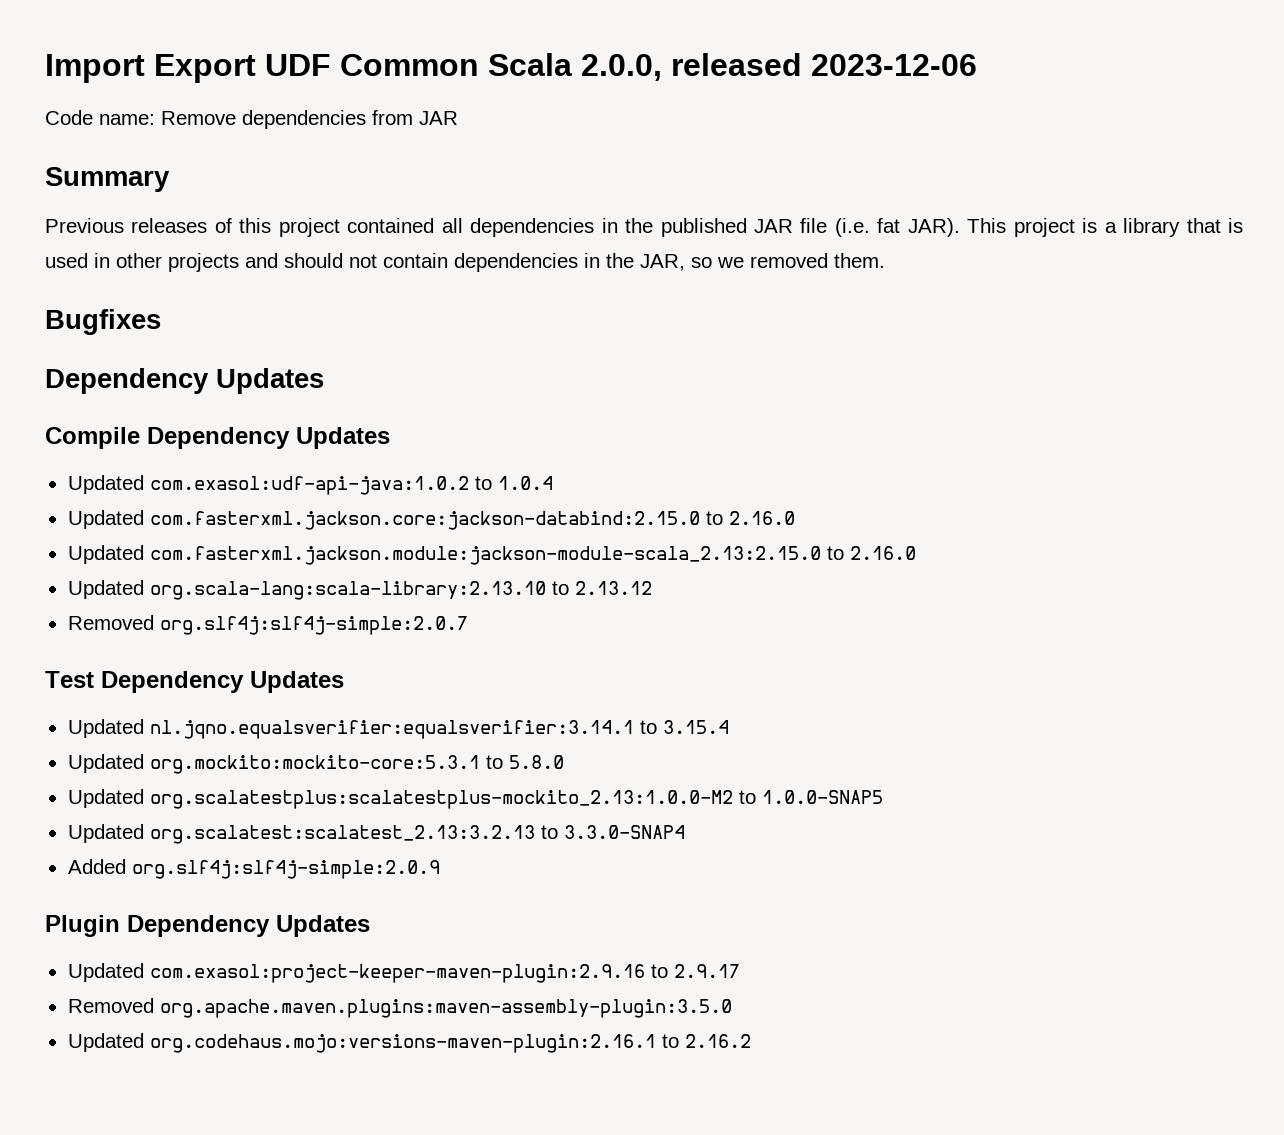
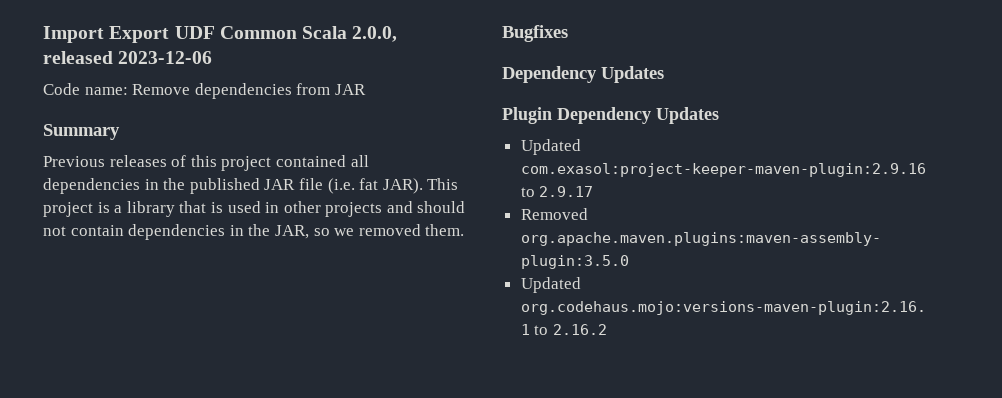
[45,427,390,449] [67,475,553,495] [67,510,795,530] [67,545,916,565] [67,580,652,600] [67,615,468,635] [45,671,344,693] [67,719,729,739] [67,754,564,774] [67,789,883,809] [67,824,685,844] [67,859,440,879] // Compile Dependency Updates // Updated com.exasol:udf-api-java:1.0.2 to 1.0.4 // Updated com.fasterxml.jackson.core:jackson-databind:2.15.0 to 2.16.0 // Updated com.fasterxml.jackson.module:jackson-module-scala_2.13:2.15.0 to 2.16.0 // Updated org.scala-lang:scala-library:2.13.10 to 2.13.12 // Removed org.slf4j:slf4j-simple:2.0.7 // Test Dependency Updates // Updated nl.jqno.equalsverifier:equalsverifier:3.14.1 to 3.15.4 // Updated org.mockito:mockito-core:5.3.1 to 5.8.0 // Updated org.scalatestplus:scalatestplus-mockito_2.13:1.0.0-M2 to 1.0.0-SNAP5 // Updated org.scalatest:scalatest_2.13:3.2.13 to 3.3.0-SNAP4 // Added org.slf4j:slf4j-simple:2.0.9 -> (664, 74) none

